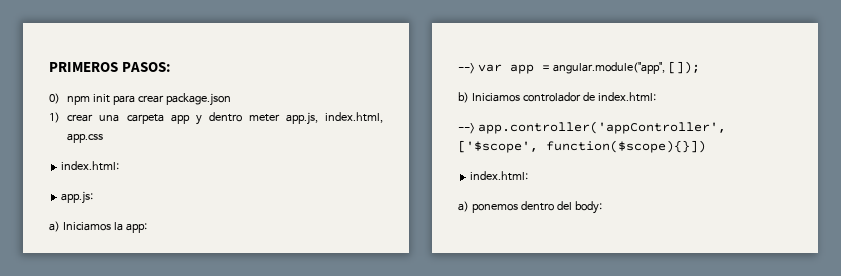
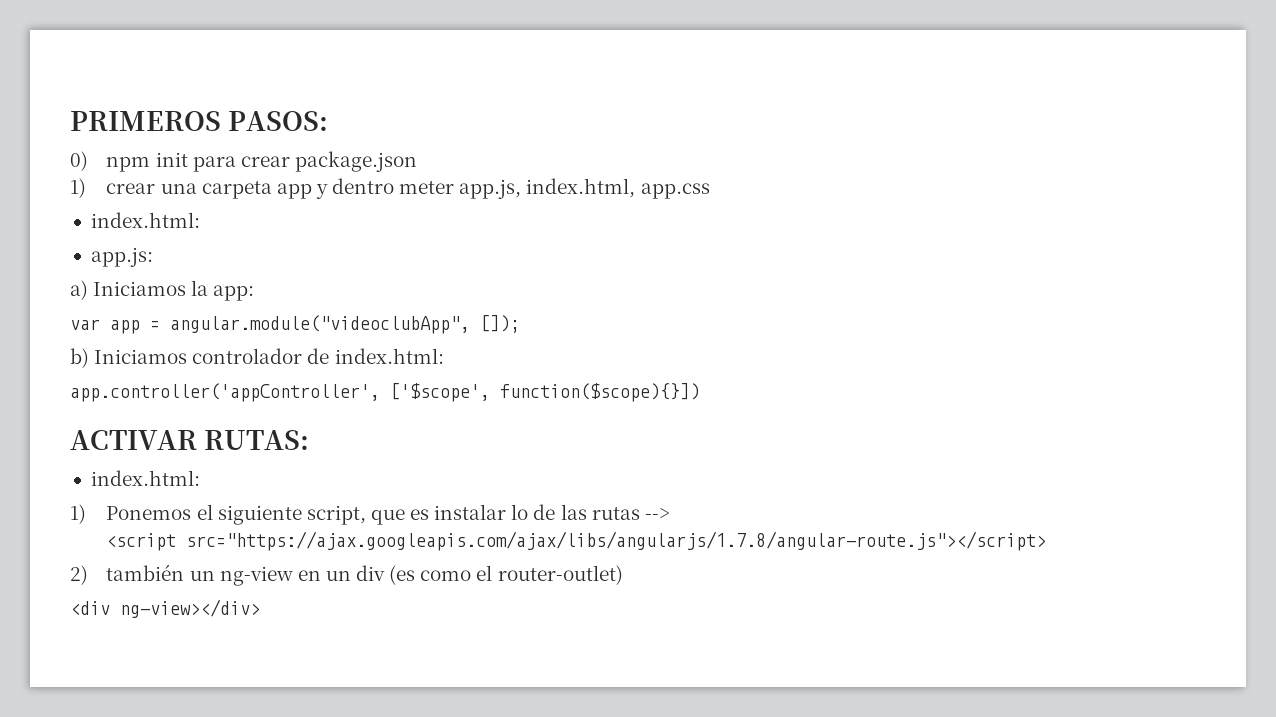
[458,63,475,74] --> -> (255, 293) none
[552,62,665,74] angular.module("app", -> [170,315,470,334] angular.module("videoclubApp",
[458,123,475,134] --> -> (444, 356) none
[470,171,529,181] [458,201,602,214] // index.html: // a) ponemos dentro del body: -> [70,430,310,450] [90,470,200,486] [70,504,670,525] [106,531,1047,551] [70,564,623,586] [70,599,260,618] // ACTIVAR RUTAS: // index.html: // 1) Ponemos el siguiente script, que es instalar lo de las rutas --> // <script src="https://ajax.googleapis.com/ajax/libs/angularjs/1.7.8/angular-route.js"></script> // 2) también un ng-view en un div (es como el router-outlet) // <div ng-view></div>

